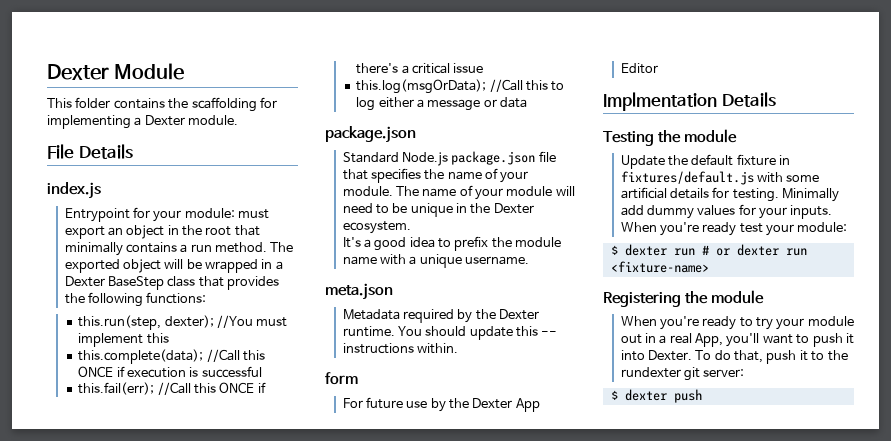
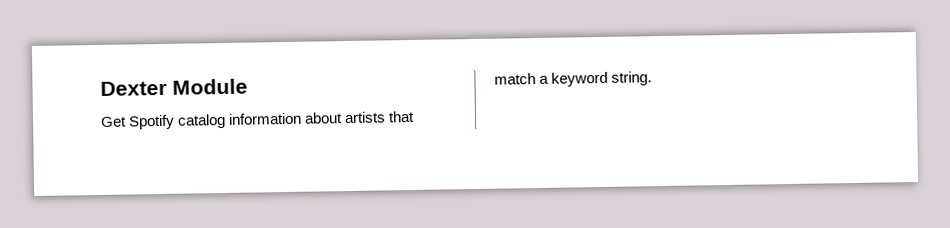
[47,97,277,112] [47,115,239,129] [47,144,133,159] [47,182,101,199] [64,207,270,222] [64,225,260,239] [64,242,294,256] [64,259,283,273] [64,276,280,290] [64,292,207,307] [78,315,288,330] [78,333,169,347] [78,349,266,364] [78,366,262,378] [78,382,266,395] [356,63,484,74] [356,79,565,94] [356,97,528,111] [325,126,416,143] [342,151,556,166] [342,168,529,183] [342,185,575,200] [342,203,534,217] [342,221,411,234] [342,236,562,251] [342,254,530,268] [325,283,393,300] [342,309,540,323] [342,326,558,340] [342,343,458,354] [325,372,358,385] [342,397,540,412] [620,63,658,74] [603,92,776,111] [603,129,737,146] [620,154,791,169] [620,171,820,185] [620,187,840,202] [620,204,833,219] [620,222,848,236] [610,244,807,256] [610,261,709,273] [603,290,764,307] [620,316,854,330] [620,333,854,347] [620,350,848,364] [620,367,745,381] [610,389,702,403] This folder contains the scaffolding for implementing a Dexter module. // File Details // index.js // Entrypoint for your module: must export an object in the root that minimally contains a run method. The exported object will be wrapped in a Dexter BaseStep class that provides the following functions: // this.run(step, dexter); //You must implement this // this.complete(data); //Call this ONCE if execution is successful // this.fail(err); //Call this ONCE if there's a critical issue // this.log(msgOrData); //Call this to log either a message or data // package.json // Standard Node.js package.json file that specifies the name of your module. The name of your module will need to be unique in the Dexter ecosystem. // It's a good idea to prefix the module name with a unique username. // meta.json // Metadata required by the Dexter runtime. You should update this -- instructions within. // form // For future use by the Dexter App Editor // Implmentation Details // Testing the module // Update the default fixture in fixtures/default.js with some artificial details for testing. Minimally add dummy values for your inputs. When you're ready test your module: // $ dexter run # or dexter run <fixture-name> // Registering the module // When you're ready to try your module out in a real App, you'll want to push it into Dexter. To do that, push it to the rundexter git server: // $ dexter push -> [100,110,416,130] [494,71,653,87] Get Spotify catalog information about artists that match a keyword string.

